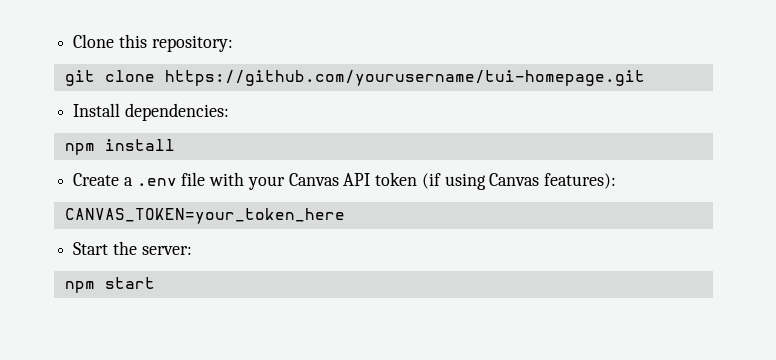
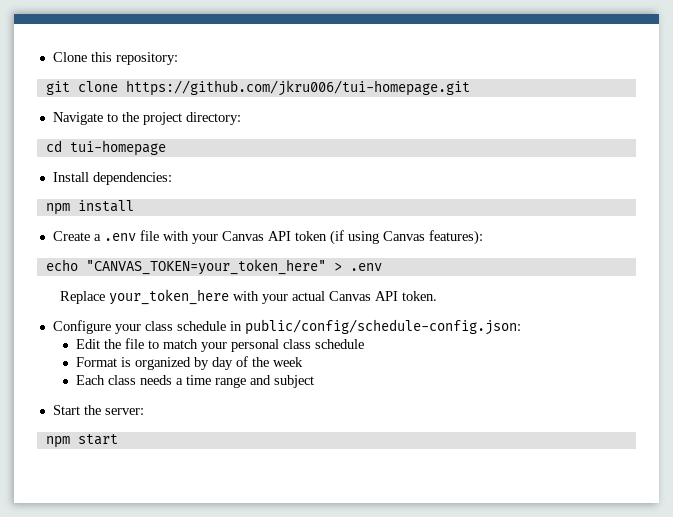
[164,70,645,86] https://github.com/yourusername/tui-homepage.git -> [125,80,470,96] [52,112,241,125] [45,140,166,156] https://github.com/jkru006/tui-homepage.git // Navigate to the project directory: // cd tui-homepage
[64,208,345,224] CANVAS_TOKEN=your_token_here -> [45,259,382,275] [60,289,438,305] [52,319,521,335] [76,338,365,352] [76,356,304,370] [76,375,315,388] echo "CANVAS_TOKEN=your_token_here" > .env // Replace your_token_here with your actual Canvas API token. // Configure your class schedule in public/config/schedule-config.json: // Edit the file to match your personal class schedule // Format is organized by day of the week // Each class needs a time range and subject

